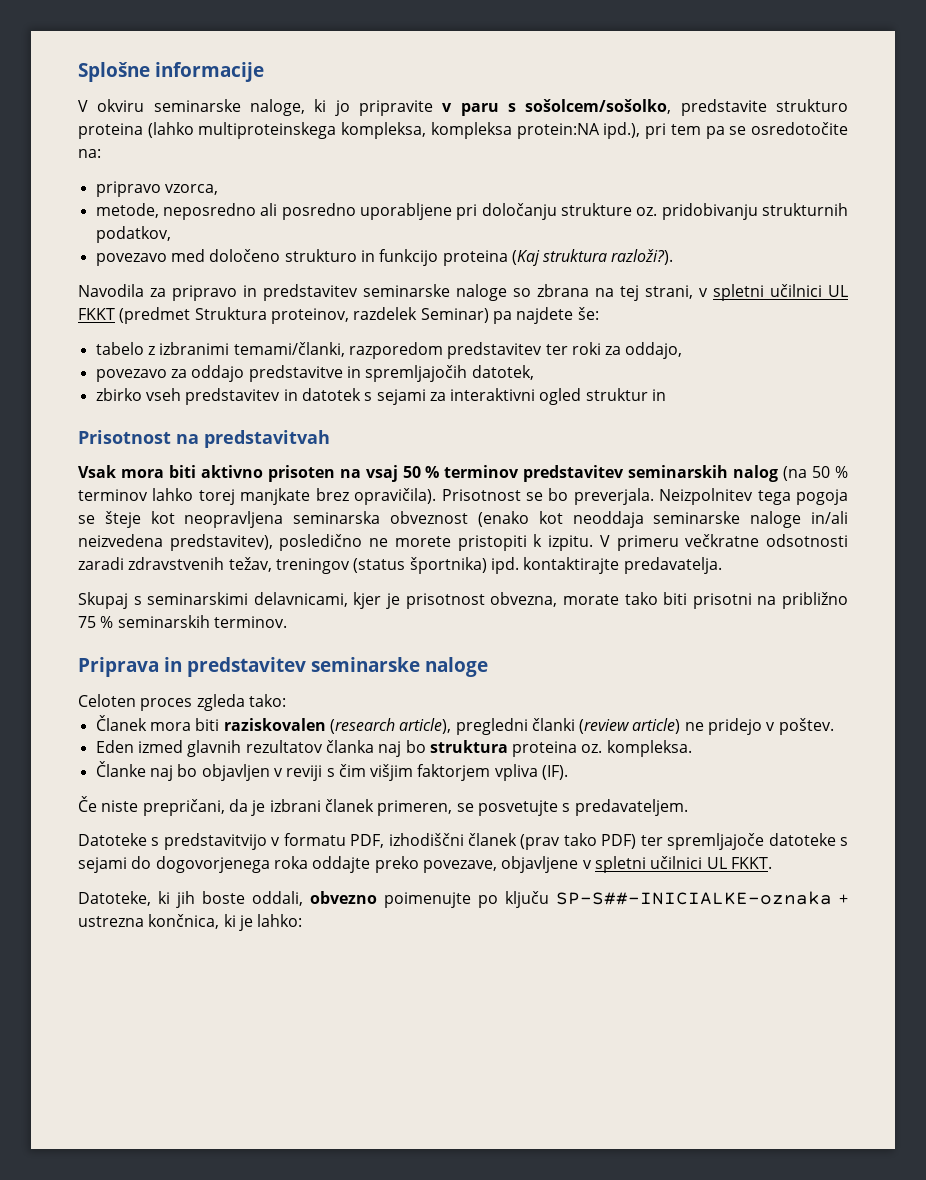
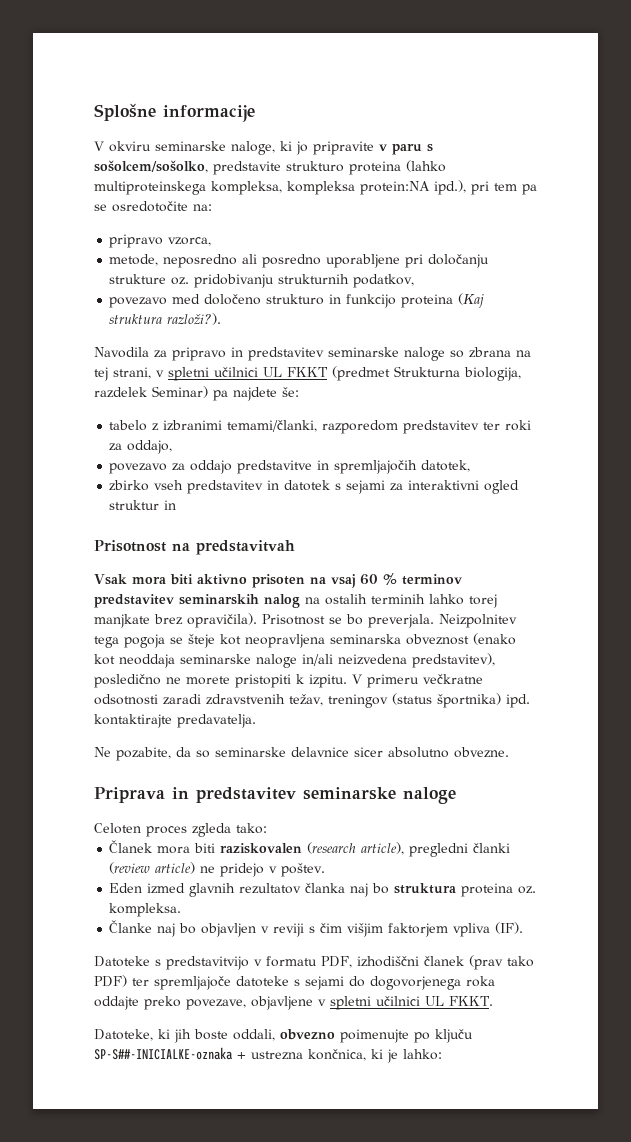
[194,307,349,324] Struktura proteinov, -> [394,366,521,381] Strukturna biologija,
[402,466,421,478] 50 -> [360,574,378,585] 60
[783,466,849,481] [78,489,148,501] (na 50 % terminov -> [305,594,425,605] na ostalih terminih
[78,592,849,609] [78,615,287,628] Skupaj s seminarskimi delavnicami, kjer je prisotnost obvezna, morate tako biti prisotni na približno 75 % seminarskih terminov. -> [94,747,509,761] Ne pozabite, da so seminarske delavnice sicer absolutno obvezne.
[78,796,688,816] // Če niste prepričani, da je izbrani članek primeren, se posvetujte s predavateljem. -> (524, 928) none

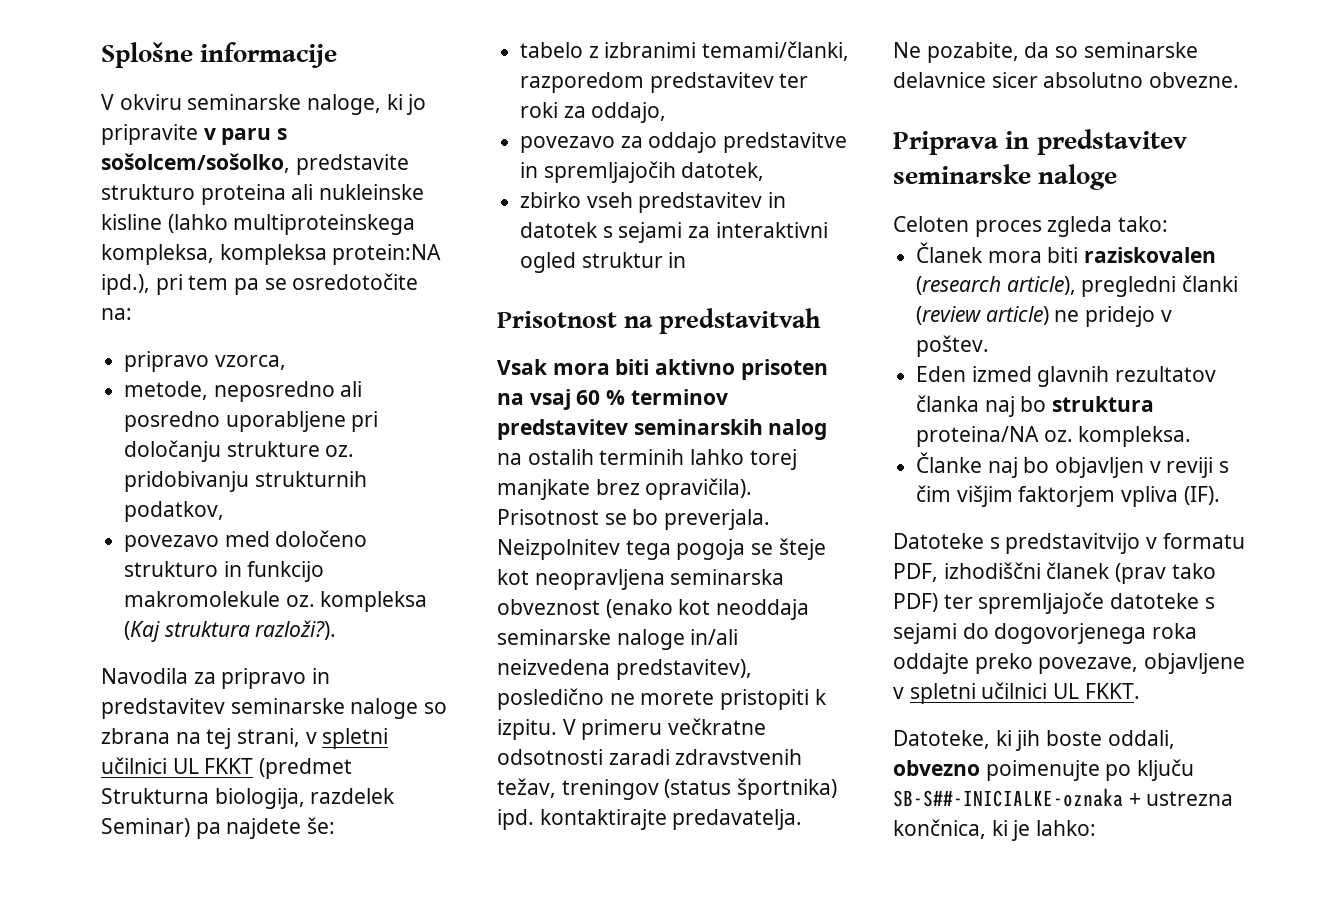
(401, 168) none -> [291,184,425,200] [101,214,162,230] ali nukleinske kisline
[401,294,454,308] proteina -> [124,591,428,612] makromolekule oz. kompleksa
[461,883,514,897] proteina -> [916,426,1040,447] proteina/NA
[94,1047,233,1060] SP-S##-INICIALKE-oznaka -> [893,788,1123,807] SB-S##-INICIALKE-oznaka

